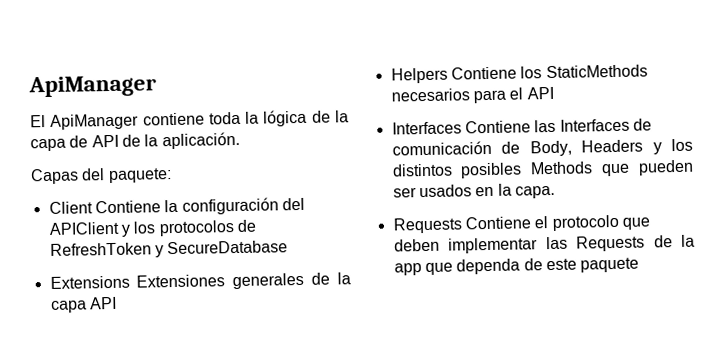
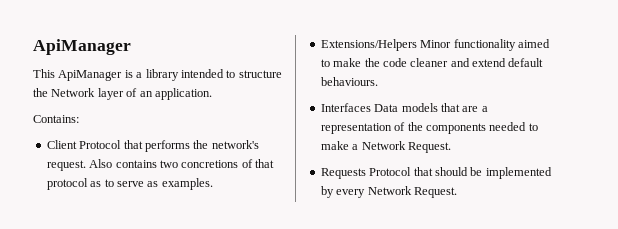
[30,109,349,130] [30,131,240,152] [30,168,172,185] [48,197,305,215] [48,219,256,237] [49,240,289,258] [49,272,351,290] [50,296,117,313] [390,64,648,84] [390,86,554,104] [391,118,652,135] [391,138,693,157] [391,159,694,179] [392,183,555,199] [392,214,650,234] [393,234,695,254] [393,257,640,276] El ApiManager contiene toda la lógica de la capa de API de la aplicación. // Capas del paquete: // Client Contiene la configuración del APIClient y los protocolos de RefreshToken y SecureDatabase // Extensions Extensiones generales de la capa API // Helpers Contiene los StaticMethods necesarios para el API // Interfaces Contiene las Interfaces de comunicación de Body, Headers y los distintos posibles Methods que pueden ser usados en la capa. // Requests Contiene el protocolo que deben implementar las Requests de la app que dependa de este paquete -> [33,69,282,81] [33,88,212,100] [33,115,79,123] [46,140,259,152] [46,159,274,171] [46,178,213,190] [320,39,550,51] [320,58,544,67] [320,77,378,86] [320,103,488,112] [320,122,538,134] [320,141,451,153] [320,167,552,179] [320,186,457,198] This ApiManager is a library intended to structure the Network layer of an application. // Contains: // Client Protocol that performs the network's request. Also contains two concretions of that protocol as to serve as examples. // Extensions/Helpers Minor functionality aimed to make the code cleaner and extend default behaviours. // Interfaces Data models that are a representation of the components needed to make a Network Request. // Requests Protocol that should be implemented by every Network Request.

